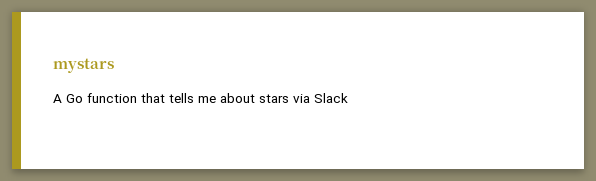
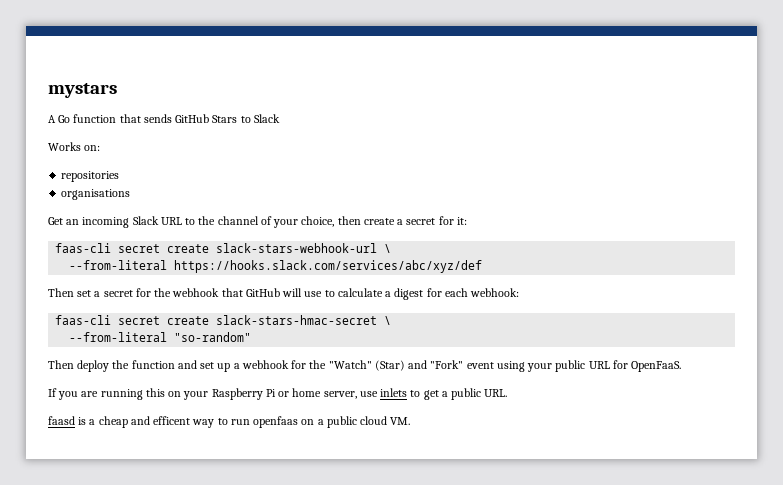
[169,93,348,103] tells me about stars via Slack -> [143,114,280,123] [48,142,101,151] [61,171,120,182] [61,189,131,200] [48,216,467,228] [55,243,392,253] [69,260,483,273] [48,288,520,300] [55,315,392,325] [69,332,252,342] [48,360,682,372] [48,388,508,400] [48,416,411,428] sends GitHub Stars to Slack // Works on: // repositories // organisations // Get an incoming Slack URL to the channel of your choice, then create a secret for it: // faas-cli secret create slack-stars-webhook-url \ // --from-literal https://hooks.slack.com/services/abc/xyz/def // Then set a secret for the webhook that GitHub will use to calculate a digest for each webhook: // faas-cli secret create slack-stars-hmac-secret \ // --from-literal "so-random" // Then deploy the function and set up a webhook for the "Watch" (Star) and "Fork" event using your public URL for OpenFaaS. // If you are running this on your Raspberry Pi or home server, use inlets to get a public URL. // faasd is a cheap and efficent way to run openfaas on a public cloud VM.

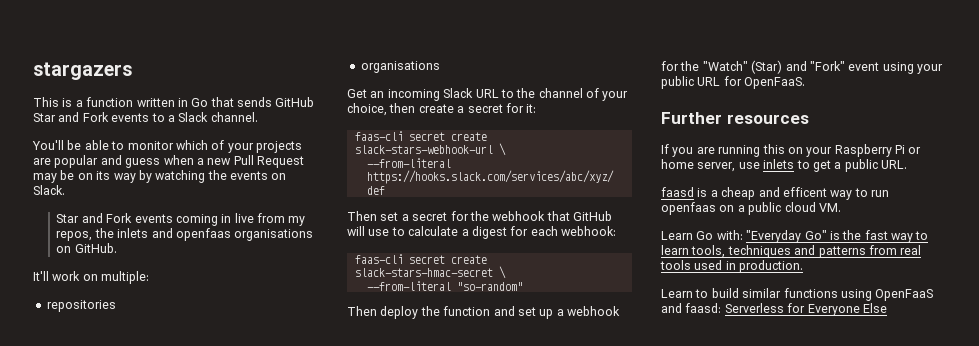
[48,83,117,98] [48,114,280,123] [48,142,101,151] mystars // A Go function that sends GitHub Stars to Slack // Works on: -> [33,62,132,80] [33,97,315,107] [33,112,258,122] [32,140,302,153] [33,155,304,168] [33,170,287,183] [33,185,65,195] [56,213,306,226] [56,228,314,241] [56,243,117,253] [33,271,150,284] stargazers // This is a function written in Go that sends GitHub Star and Fork events to a Slack channel. // You'll be able to monitor which of your projects are popular and guess when a new Pull Request may be on its way by watching the events on Slack. // Star and Fork events coming in live from my repos, the inlets and openfaas organisations on GitHub. // It'll work on multiple:
(682, 366) none -> [661,112,809,124] // Further resources
(411, 421) none -> [661,230,929,243] [661,245,922,258] [660,260,804,273] [661,288,934,301] [661,303,887,316] // Learn Go with: "Everyday Go" is the fast way to learn tools, techniques and patterns from real tools used in production. // Learn to build similar functions using OpenFaaS and faasd: Serverless for Everyone Else

